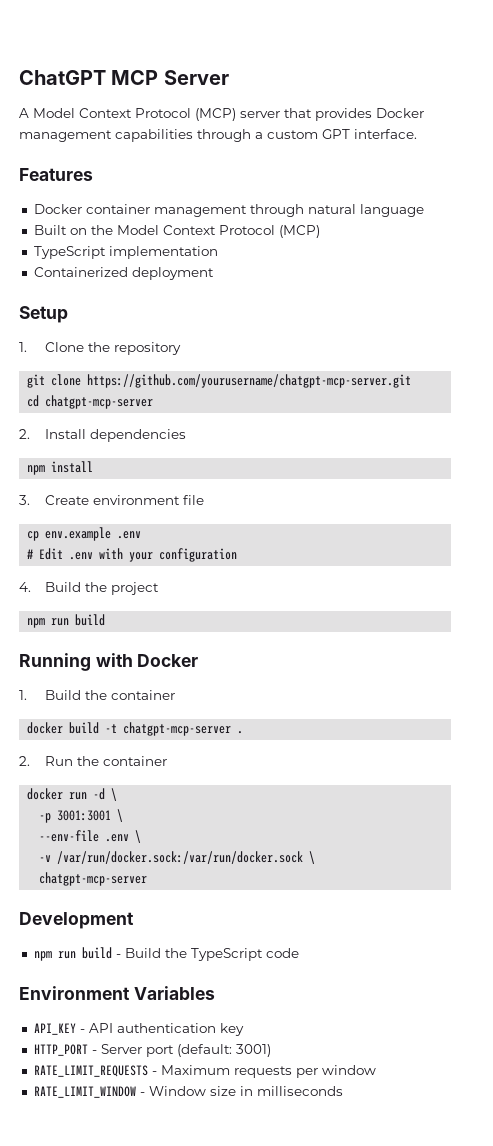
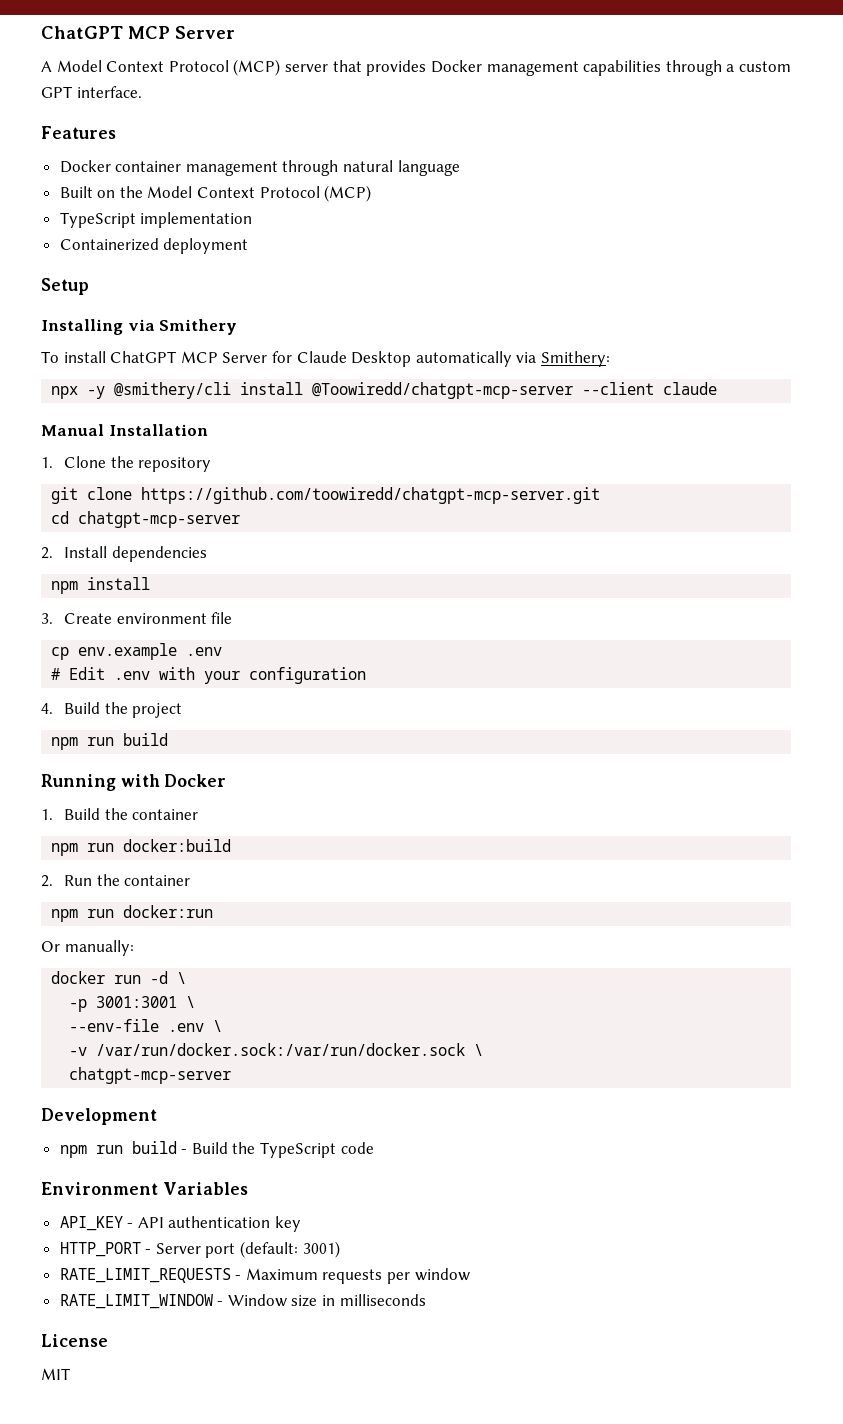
(68, 314) none -> [41,319,238,335] [41,351,610,367] [51,382,718,399] [41,424,208,436] // Installing via Smithery // To install ChatGPT MCP Server for Claude Desktop automatically via Smithery: // npx -y @smithery/cli install @Toowiredd/chatgpt-mcp-server --client claude // Manual Installation
[87,374,412,388] https://github.com/yourusername/chatgpt-mcp-server.git -> [141,487,601,504] https://github.com/toowiredd/chatgpt-mcp-server.git
[27,722,244,736] docker build -t chatgpt-mcp-server . -> [51,839,232,856] npm run docker:build
(167, 761) none -> [51,905,214,922] [41,940,134,956] // npm run docker:run // Or manually:
(343, 1091) none -> [41,1334,108,1347] [41,1368,70,1380] // License // MIT

